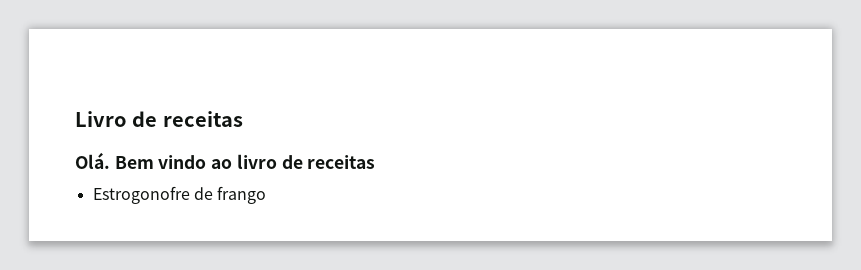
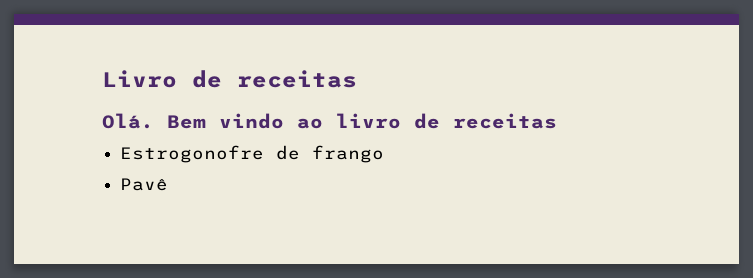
(267, 195) none -> [120,178,169,191] // Pavê

